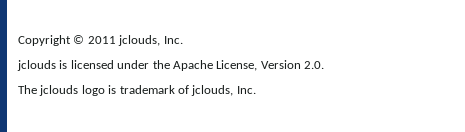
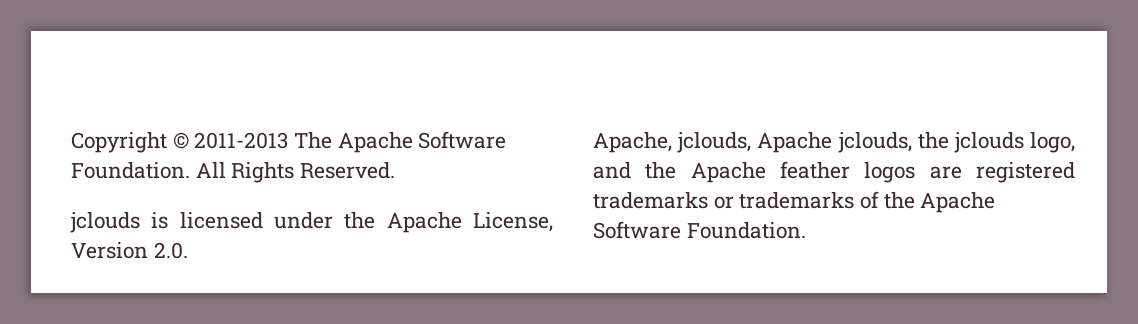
[87,35,183,46] 2011 jclouds, Inc. -> [194,131,507,153] [71,162,396,183] 2011-2013 The Apache Software Foundation. All Rights Reserved.
[18,85,256,96] The jclouds logo is trademark of jclouds, Inc. -> [593,132,1075,153] [593,161,1075,183] [593,191,996,213] [593,221,806,239] Apache, jclouds, Apache jclouds, the jclouds logo, and the Apache feather logos are registered trademarks or trademarks of the Apache Software Foundation.

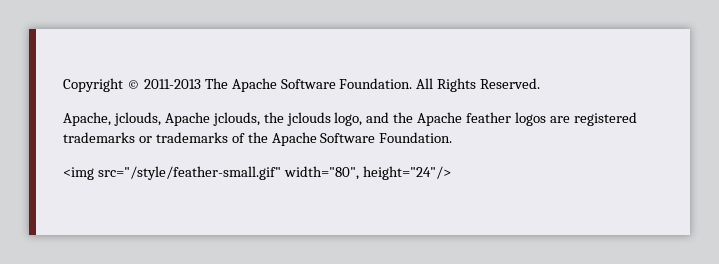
[70,212,553,233] [71,242,188,259] // jclouds is licensed under the Apache License, Version 2.0. -> (541, 83) none
(806, 230) none -> [63,166,451,180] // <img src="/style/feather-small.gif" width="80", height="24"/>

